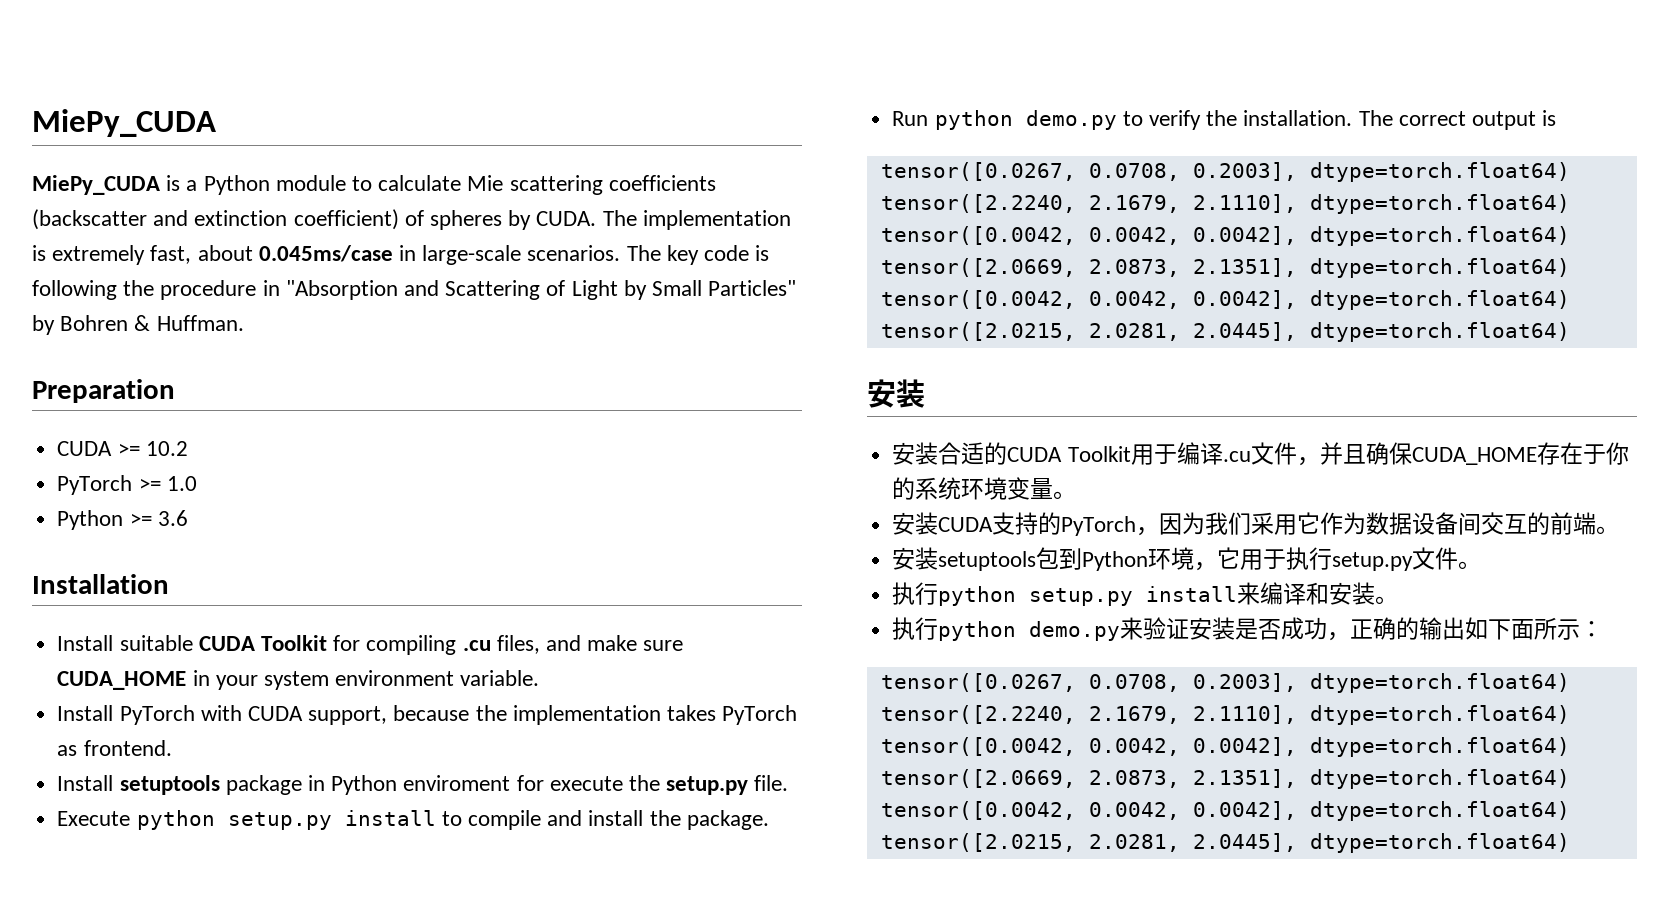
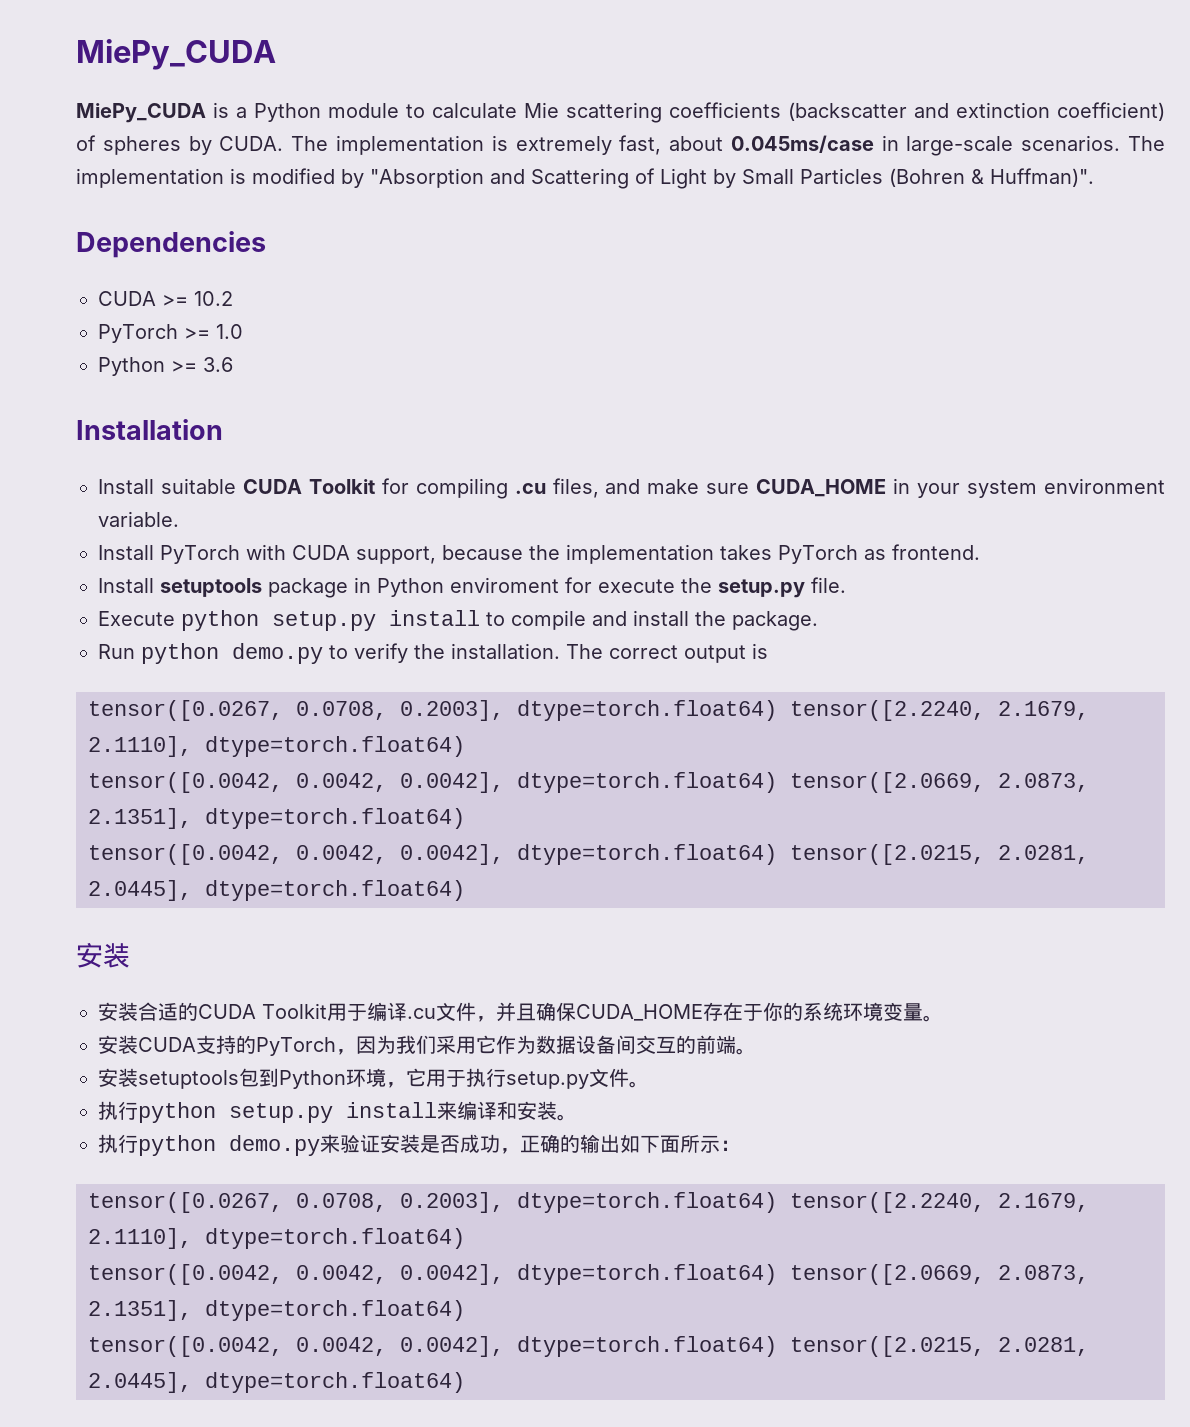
[666,245,770,265] [32,280,280,300] key code is following the procedure in -> [76,168,364,188] implementation is modified by
[708,280,797,296] [32,315,244,335] [32,379,175,403] Particles" by Bohren & Huffman. // Preparation -> [800,168,1094,187] [76,231,266,258] Particles (Bohren & Huffman)". // Dependencies

